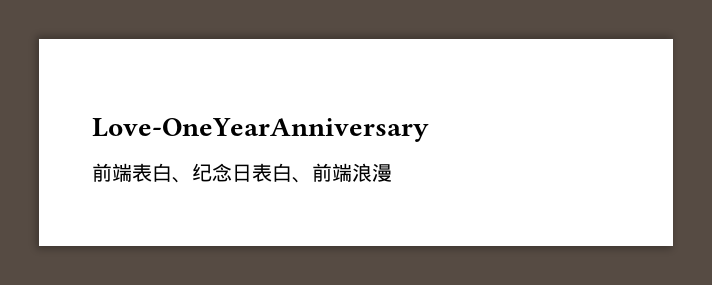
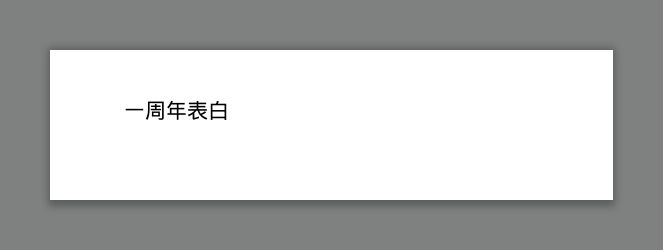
[92,118,429,142] [92,163,392,183] Love-OneYearAnniversary // 前端表白、纪念日表白、前端浪漫 -> [124,100,229,120] 一周年表白

